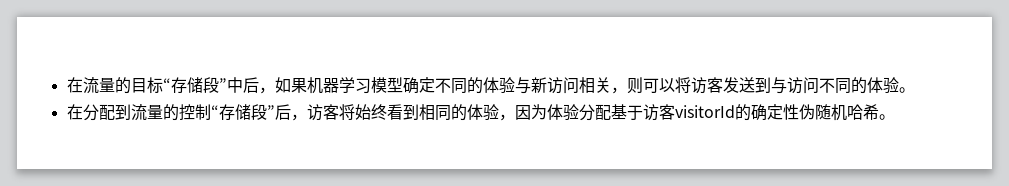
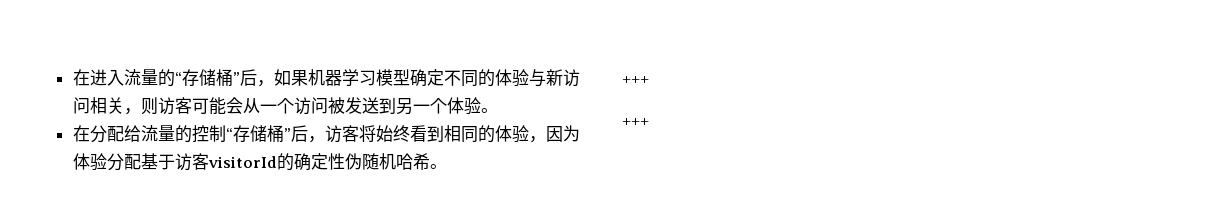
[66,77,243,94] 在流量的目标“存储段”中 -> [72,69,240,87] 在进入流量的“存储桶”
[642,77,867,94] 可以将访客发送到与访问不同的 -> [157,97,447,115] 访客可能会从一个访问被发送到另一个
[114,104,131,120] 到 -> [123,125,141,142] 给
[250,104,267,120] 段 -> [266,125,284,142] 桶
(895, 117) none -> [622,76,649,84] [622,118,649,126] // +++ // +++

